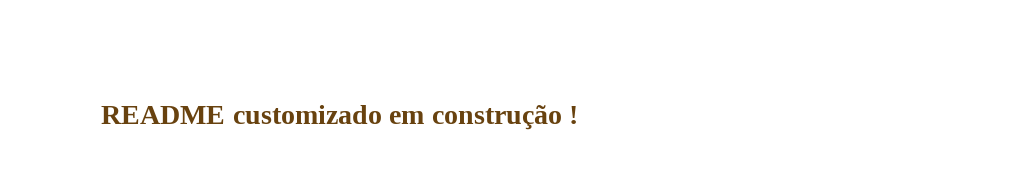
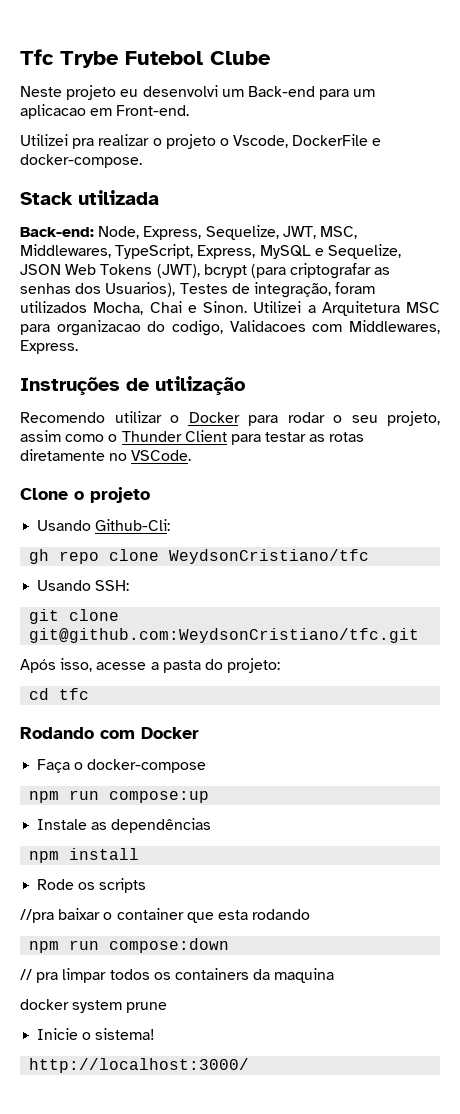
[101,105,579,130] README customizado em construção ! -> [20,49,271,68] [20,85,376,100] [20,104,190,119] [20,134,382,149] [20,154,142,168] [20,190,159,205] [20,225,357,240] [20,244,401,259] [20,263,391,279] [20,282,376,298] [20,301,440,316] [20,320,440,336] [20,340,78,354] [20,376,245,395] [20,411,440,426] [20,430,365,445] [20,449,192,461] [20,487,150,503] [37,519,171,531] [29,549,370,564] [37,580,130,591] [29,609,120,624] [29,628,420,643] [20,658,281,673] [29,688,90,700] [20,727,199,739] [37,759,207,773] [29,790,210,803] [37,818,212,833] [29,848,140,863] [37,878,147,893] [20,908,311,923] [29,938,230,953] [20,968,335,983] [20,999,168,1013] [37,1028,156,1040] [29,1058,250,1073] Tfc Trybe Futebol Clube // Neste projeto eu desenvolvi um Back-end para um aplicacao em Front-end. // Utilizei pra realizar o projeto o Vscode, DockerFile e docker-compose. // Stack utilizada // Back-end: Node, Express, Sequelize, JWT, MSC, Middlewares, TypeScript, Express, MySQL e Sequelize, JSON Web Tokens (JWT), bcrypt (para criptografar as senhas dos Usuarios), Testes de integração, foram utilizados Mocha, Chai e Sinon. Utilizei a Arquitetura MSC para organizacao do codigo, Validacoes com Middlewares, Express. // Instruções de utilização // Recomendo utilizar o Docker para rodar o seu projeto, assim como o Thunder Client para testar as rotas diretamente no VSCode. // Clone o projeto // Usando Github-Cli: // gh repo clone WeydsonCristiano/tfc // Usando SSH: // git clone git@github.com:WeydsonCristiano/tfc.git // Após isso, acesse a pasta do projeto: // cd tfc // Rodando com Docker // Faça o docker-compose // npm run compose:up // Instale as dependências // npm install // Rode os scripts // //pra baixar o container que esta rodando // npm run compose:down // // pra limpar todos os containers da maquina // docker system prune // Inicie o sistema! // http://localhost:3000/

